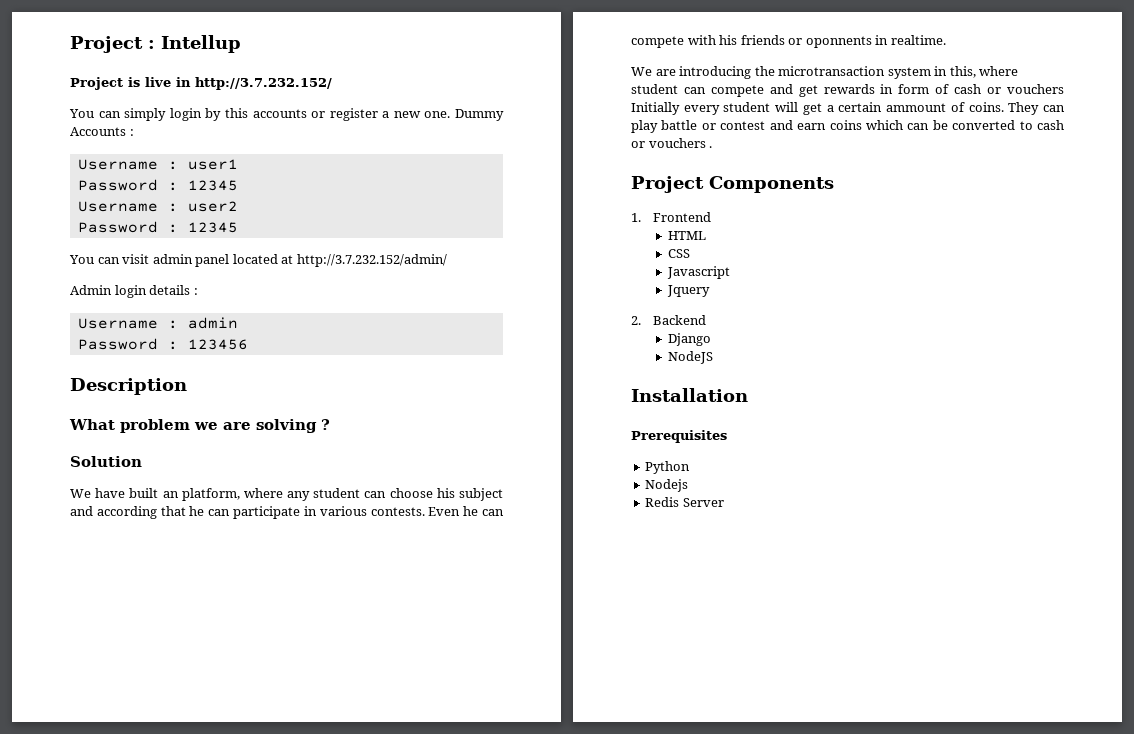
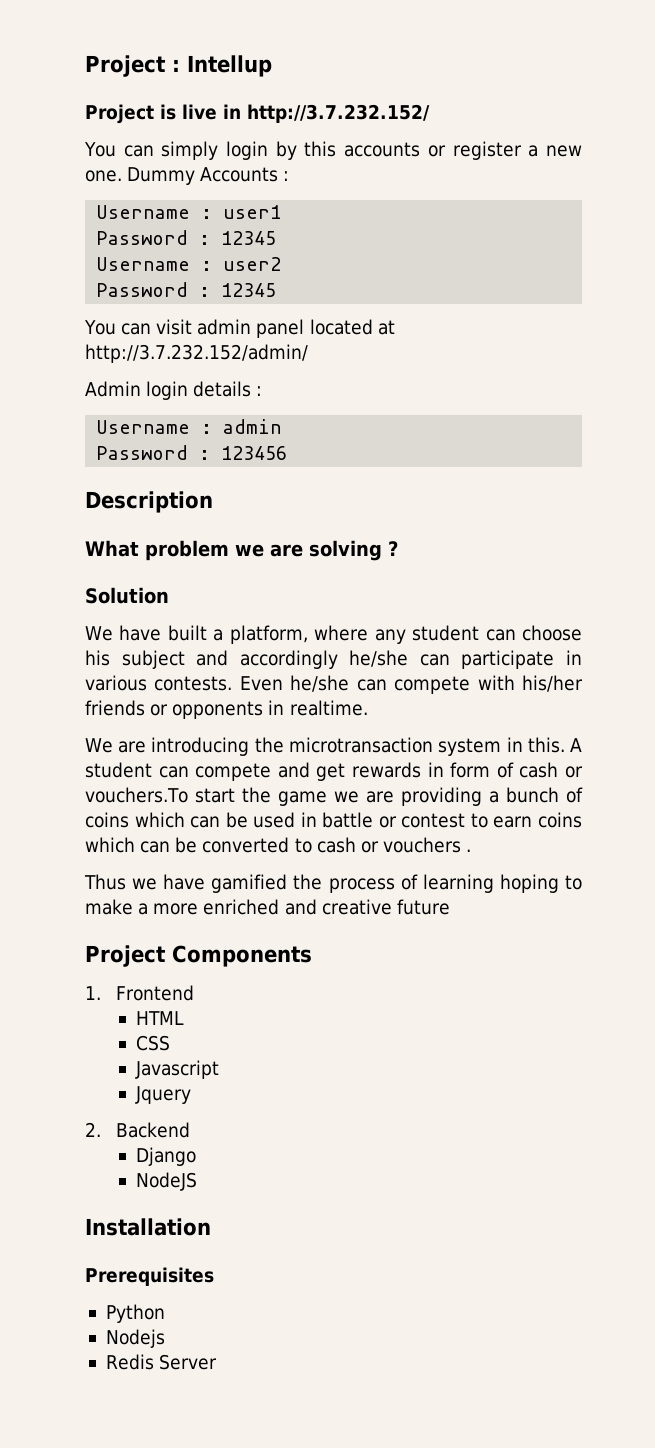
[162,491,179,498] an -> [213,629,224,641] a
[96,506,205,519] according that he -> [239,650,409,669] accordingly he/she
[463,506,479,516] he -> [290,675,350,692] he/she
[719,35,738,45] his -> [522,675,584,692] his/her
[805,36,872,48] oponnents -> [172,701,264,719] opponents
[949,66,1019,78] this, where -> [527,737,582,753] this. A
[1007,84,1064,94] [631,102,1065,115] [631,120,658,133] vouchers Initially every student will get a certain ammount of coins. They can play -> [85,787,583,806] [85,812,317,828] vouchers.To start the game we are providing a bunch of coins which can be used in
[769,120,793,130] and -> [470,813,488,828] to
(713, 147) none -> [84,874,582,893] [85,899,450,915] // Thus we have gamified the process of learning hoping to make a more enriched and creative future

